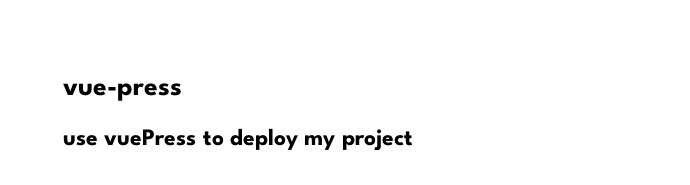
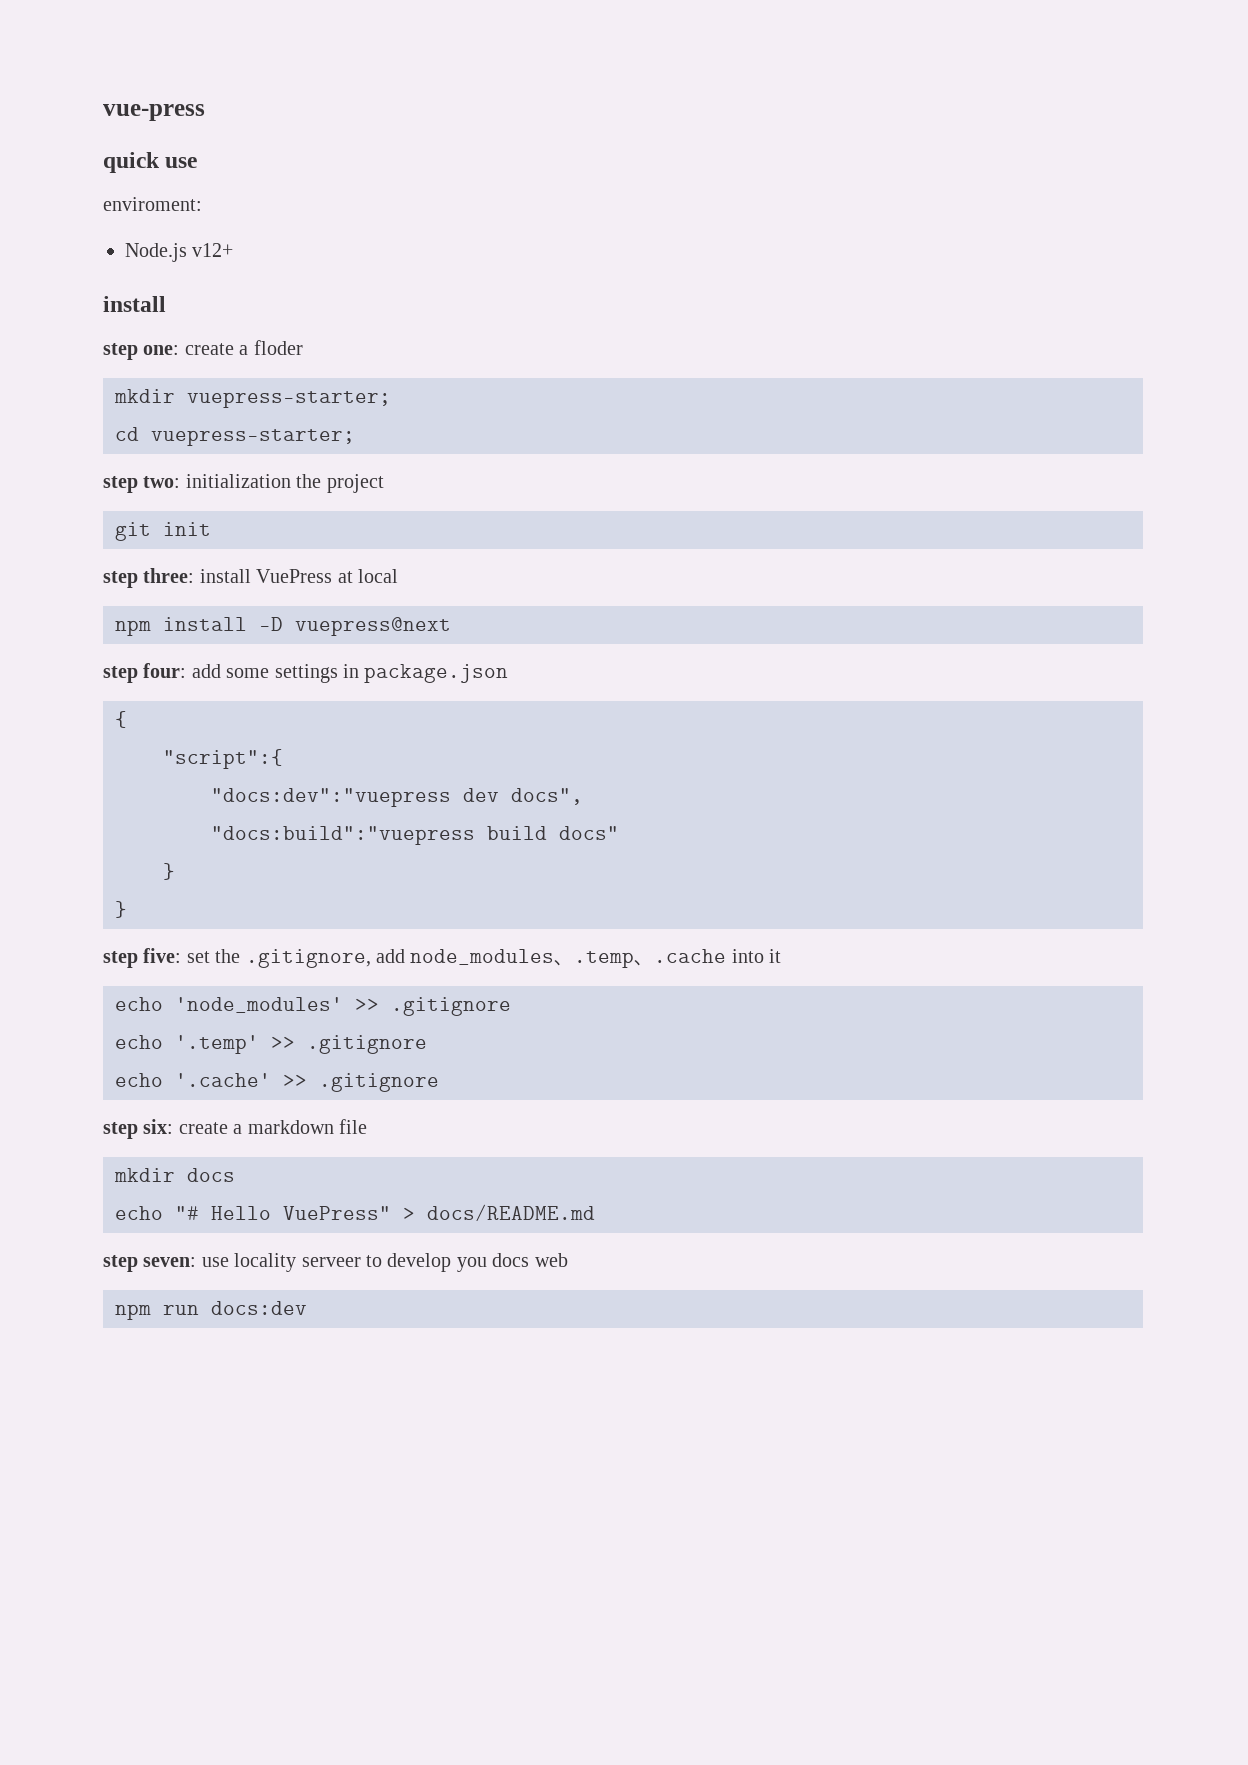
[63,128,413,151] use vuePress to deploy my project -> [103,152,198,173] [103,197,202,211] [125,243,234,262] [103,296,166,312] [103,340,303,360] [114,389,391,408] [115,427,355,446] [103,474,384,493] [115,522,211,541] [103,568,398,588] [115,617,451,636] [103,663,509,683] [115,711,127,728] [163,749,283,769] [211,788,583,807] [211,826,619,845] [163,863,175,880] [115,901,127,918] [103,948,782,968] [115,997,511,1016] [115,1035,427,1054] [115,1073,439,1092] [103,1119,367,1139] [114,1168,235,1182] [115,1204,595,1221] [103,1253,568,1272] [115,1301,307,1320] quick use // enviroment: // Node.js v12+ // install // step one: create a floder // mkdir vuepress-starter; // cd vuepress-starter; // step two: initialization the project // git init // step three: install VuePress at local // npm install -D vuepress@next // step four: add some settings in package.json // { // "script":{ // "docs:dev":"vuepress dev docs", // "docs:build":"vuepress build docs" // } // } // step five: set the .gitignore, add node_modules、.temp、.cache into it // echo 'node_modules' >> .gitignore // echo '.temp' >> .gitignore // echo '.cache' >> .gitignore // step six: create a markdown file // mkdir docs // echo "# Hello VuePress" > docs/README.md // step seven: use locality serveer to develop you docs web // npm run docs:dev

